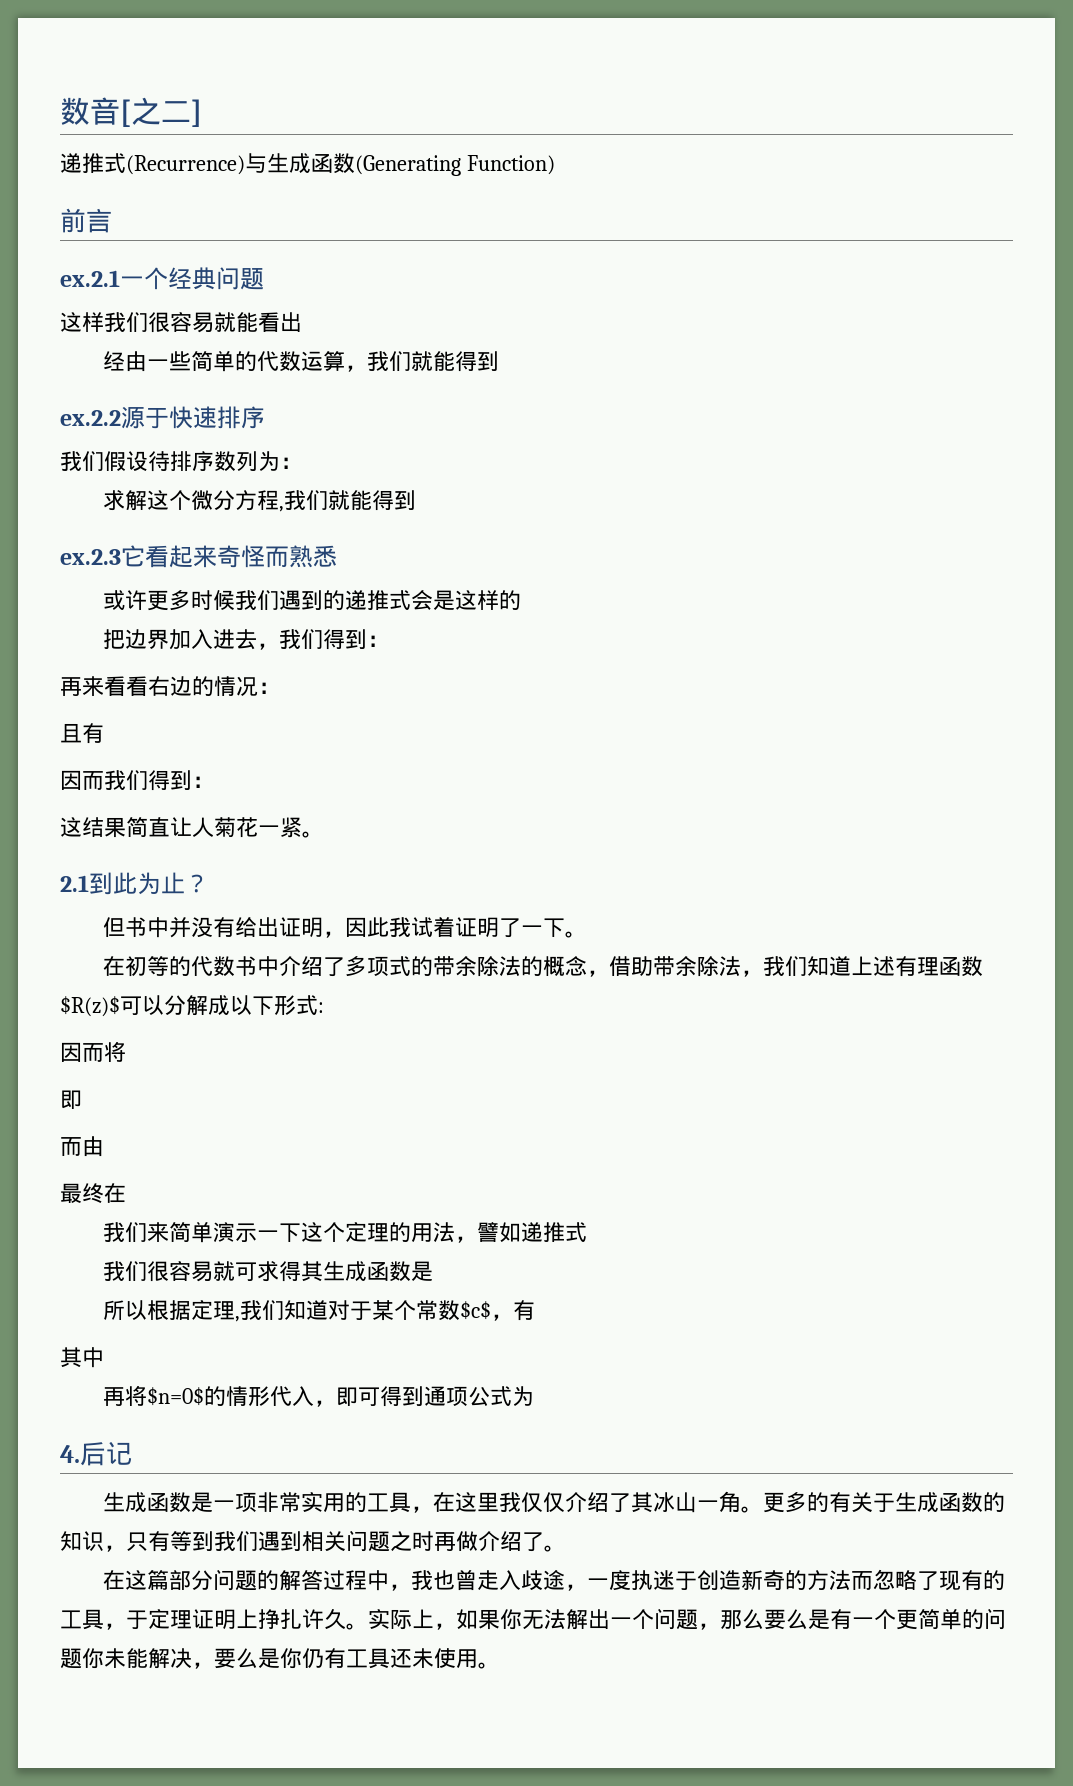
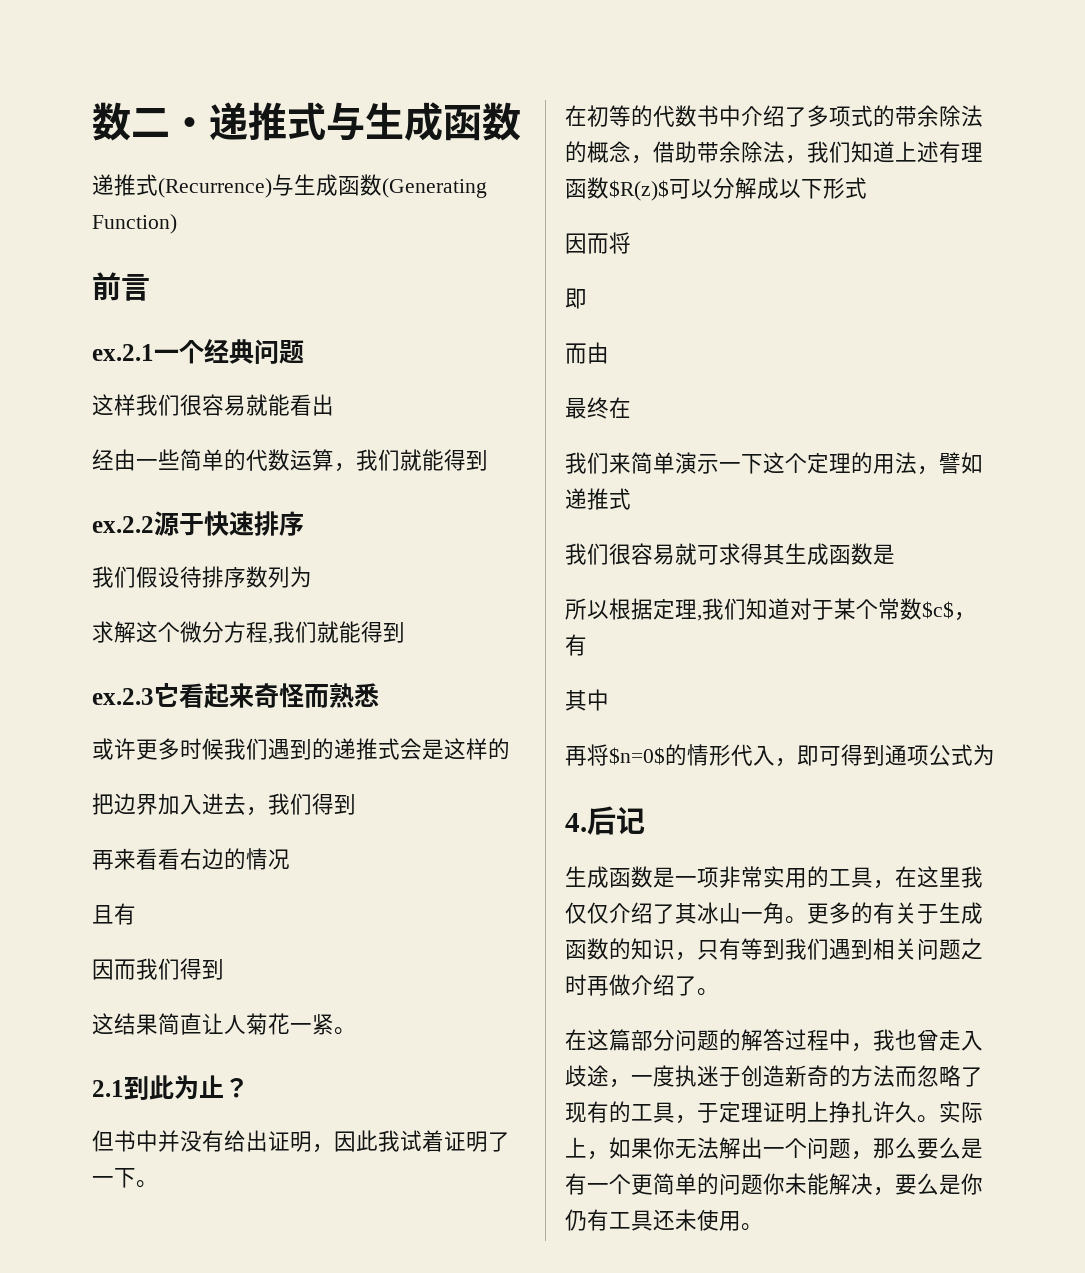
[60,97,202,127] 数音[之二] -> [92,102,521,141] 数二・递推式与生成函数
[280,457,302,469] ： -> (312, 577) none
[367,635,390,647] ： -> (356, 804) none
[258,682,280,694] ： -> (290, 859) none
[192,776,214,788] ： -> (224, 969) none
[318,1002,324,1013] : -> (867, 188) none

